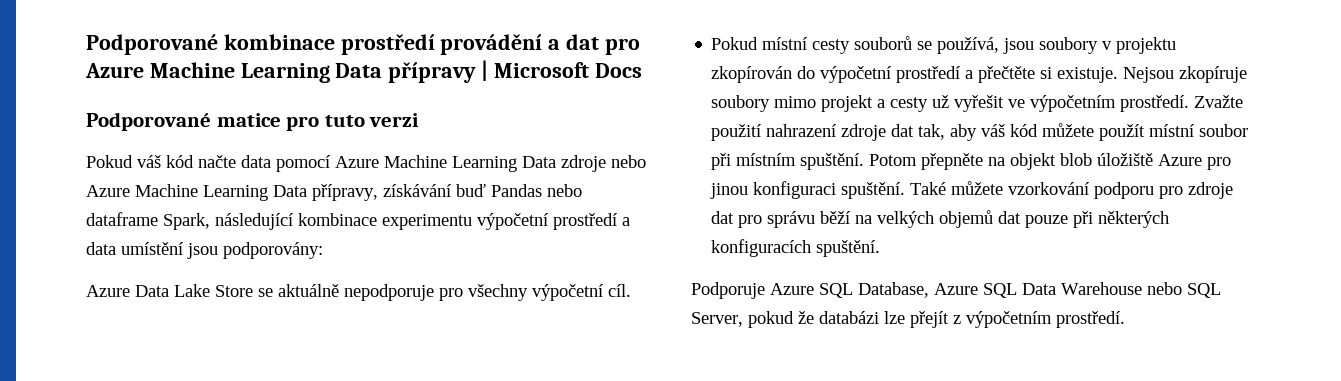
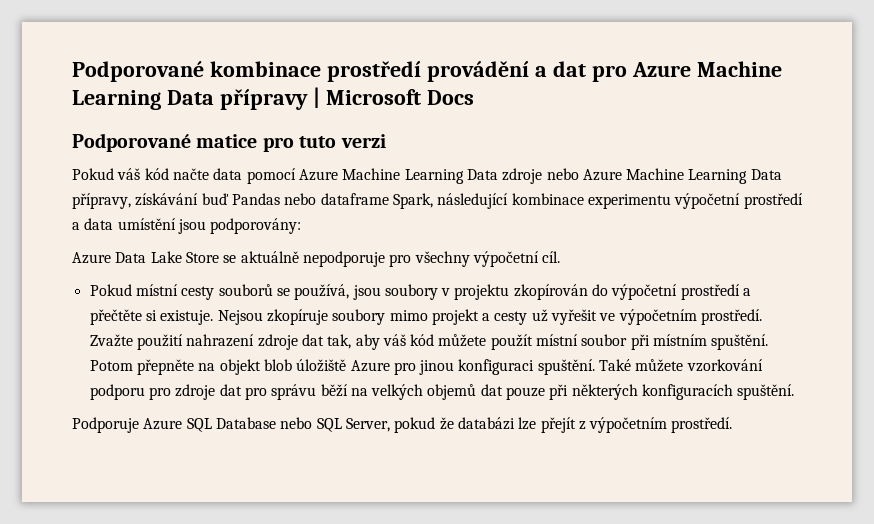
[858,282,1142,298] Database, Azure SQL Data Warehouse -> [215,417,276,429] Database

